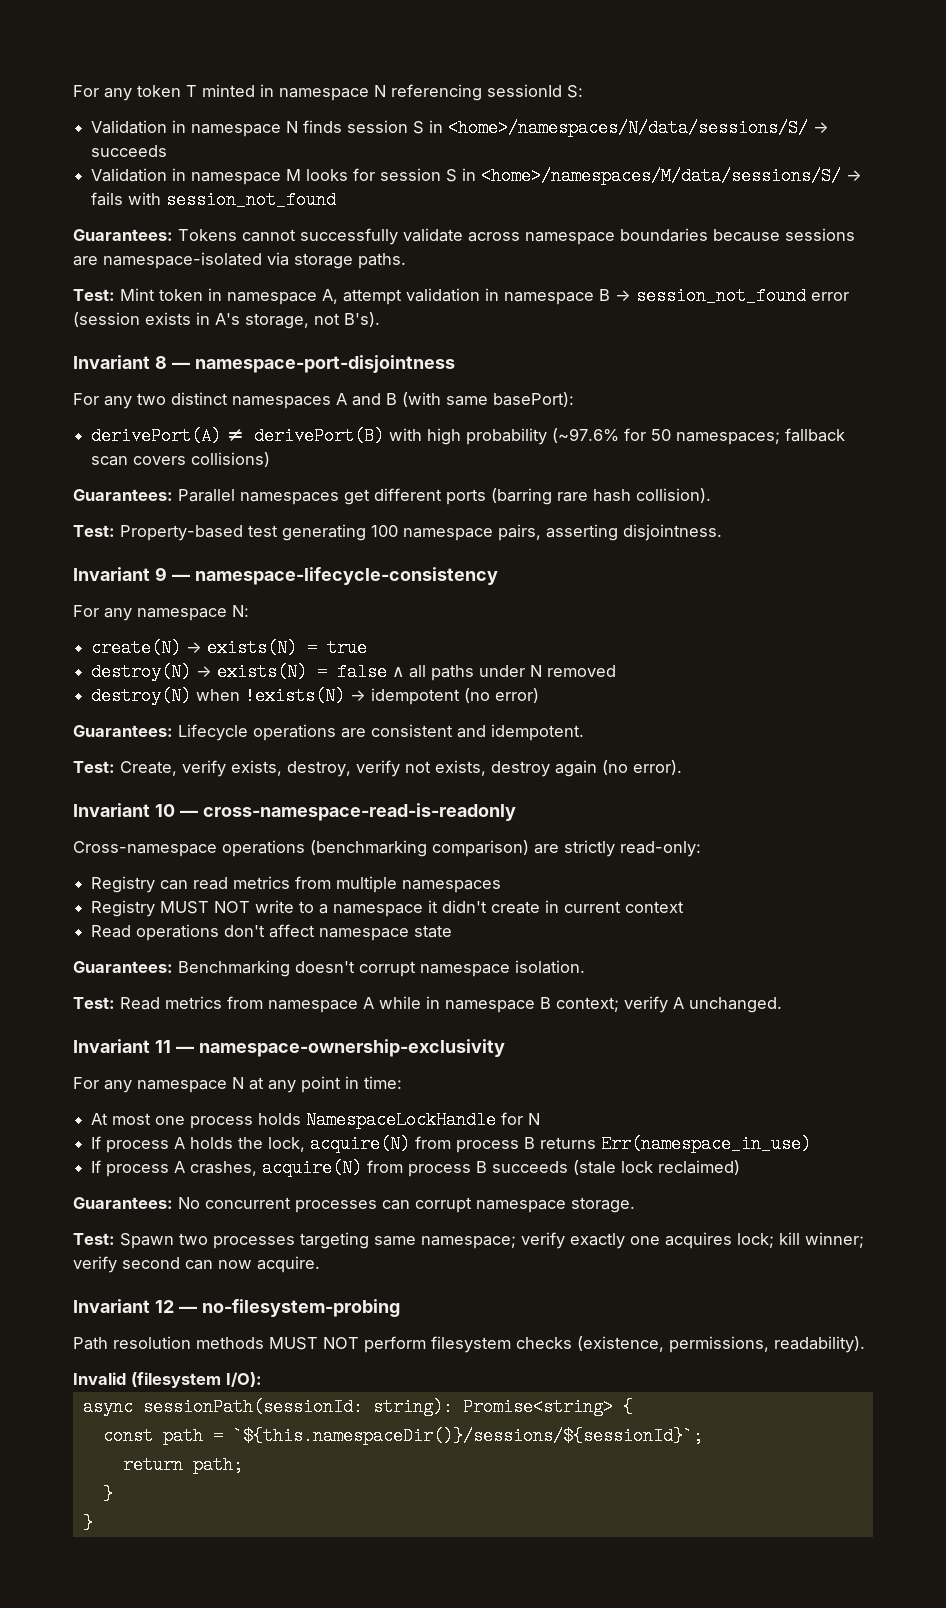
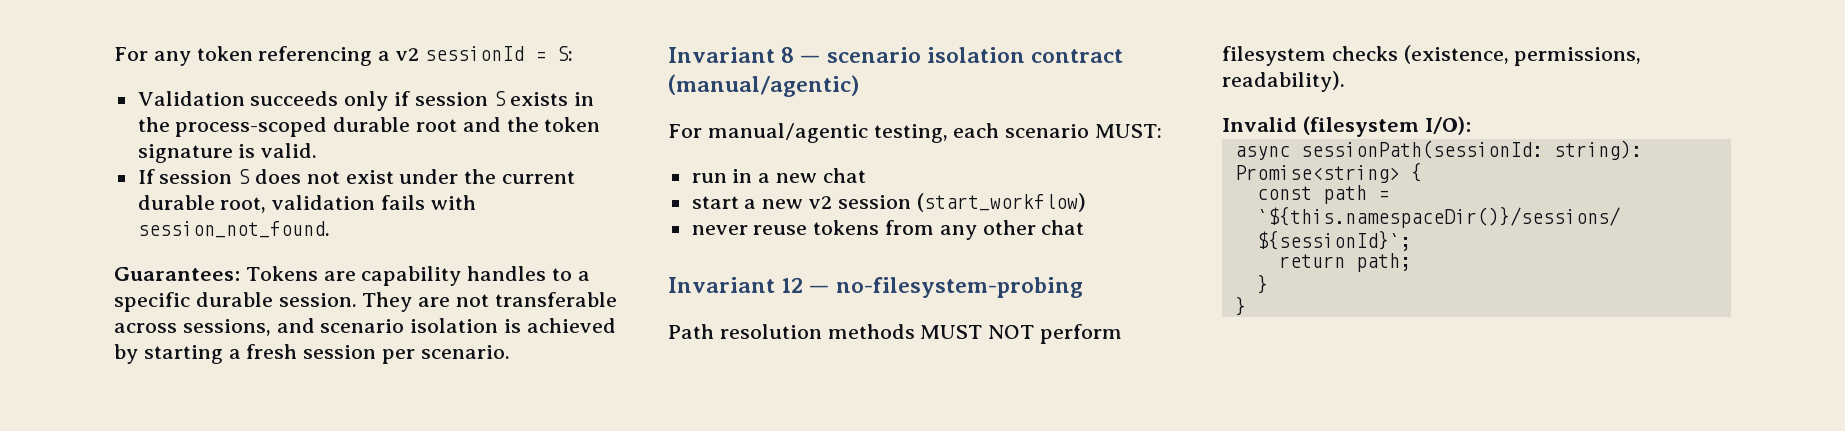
[186,84,583,101] [91,119,830,137] [91,145,168,157] [91,167,863,185] T minted in namespace N referencing sessionId S: // Validation in namespace N finds session S in <home>/namespaces/N/data/sessions/S/ → succeeds // Validation in namespace M looks for session S in <home>/namespaces/M/data/sessions/S/ → -> [258,46,573,66] [137,91,595,111] [137,117,601,137] [137,143,318,163] [137,169,576,184] [137,195,376,213] referencing a v2 sessionId = S: // Validation succeeds only if session S exists in the process-scoped durable root and the token signature is valid. // If session S does not exist under the current durable root, validation
[166,191,337,209] session_not_found -> [137,221,330,238] session_not_found.
[242,228,855,245] [73,252,406,269] [73,287,849,305] [73,312,380,329] [73,355,455,373] [73,392,574,409] [91,427,846,445] [91,452,271,467] [73,488,711,505] [73,524,722,541] [73,567,498,585] [73,605,249,621] [91,639,368,657] [91,663,617,681] [91,687,540,705] [73,724,584,741] [73,760,682,777] [73,803,516,821] [73,840,701,857] [91,876,502,893] [91,900,685,917] [91,924,453,941] [73,960,585,977] [73,996,782,1013] [73,1039,505,1057] [73,1076,402,1093] [91,1111,541,1129] [91,1135,812,1153] [91,1159,741,1177] [73,1197,635,1213] [73,1232,864,1249] [73,1256,320,1273] cannot successfully validate across namespace boundaries because sessions are namespace-isolated via storage paths. // Test: Mint token in namespace A, attempt validation in namespace B → session_not_found error (session exists in A's storage, not B's). // Invariant 8 — namespace-port-disjointness // For any two distinct namespaces A and B (with same basePort): // derivePort(A) ≠ derivePort(B) with high probability (~97.6% for 50 namespaces; fallback scan covers collisions) // Guarantees: Parallel namespaces get different ports (barring rare hash collision). // Test: Property-based test generating 100 namespace pairs, asserting disjointness. // Invariant 9 — namespace-lifecycle-consistency // For any namespace N: // create(N) → exists(N) = true // destroy(N) → exists(N) = false ∧ all paths under N removed // destroy(N) when !exists(N) → idempotent (no error) // Guarantees: Lifecycle operations are consistent and idempotent. // Test: Create, verify exists, destroy, verify not exists, destroy again (no error). // Invariant 10 — cross-namespace-read-is-readonly // Cross-namespace operations (benchmarking comparison) are strictly read-only: // Registry can read metrics from multiple namespaces // Registry MUST NOT write to a namespace it didn't create in current context // Read operations don't affect namespace state // Guarantees: Benchmarking doesn't corrupt namespace isolation. // Test: Read metrics from namespace A while in namespace B context; verify A unchanged. // Invariant 11 — namespace-ownership-exclusivity // For any namespace N at any point in time: // At most one process holds NamespaceLockHandle for N // If process A holds the lock, acquire(N) from process B returns Err(namespace_in_use) // If process A crashes, acquire(N) from process B succeeds (stale lock reclaimed) // Guarantees: No concurrent processes can corrupt namespace storage. // Test: Spawn two processes targeting same namespace; verify exactly one acquires lock; kill winner; verify second can now acquire. -> [323,266,590,286] [114,292,617,312] [114,318,616,336] [114,344,510,364] [668,47,1124,63] [668,74,859,97] [668,123,1163,143] [691,168,866,183] [691,193,1086,212] [691,220,1085,240] are capability handles to a specific durable session. They are not transferable across sessions, and scenario isolation is achieved by starting a fresh session per scenario. // Invariant 8 — scenario isolation contract (manual/agentic) // For manual/agentic testing, each scenario MUST: // run in a new chat // start a new v2 session (start_workflow) // never reuse tokens from any other chat

